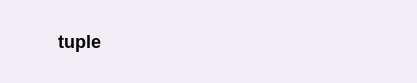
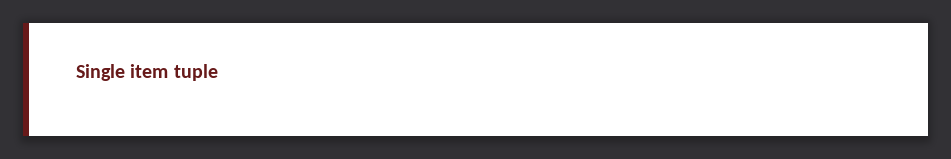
(58, 43) none -> [76,64,169,81] Single item

